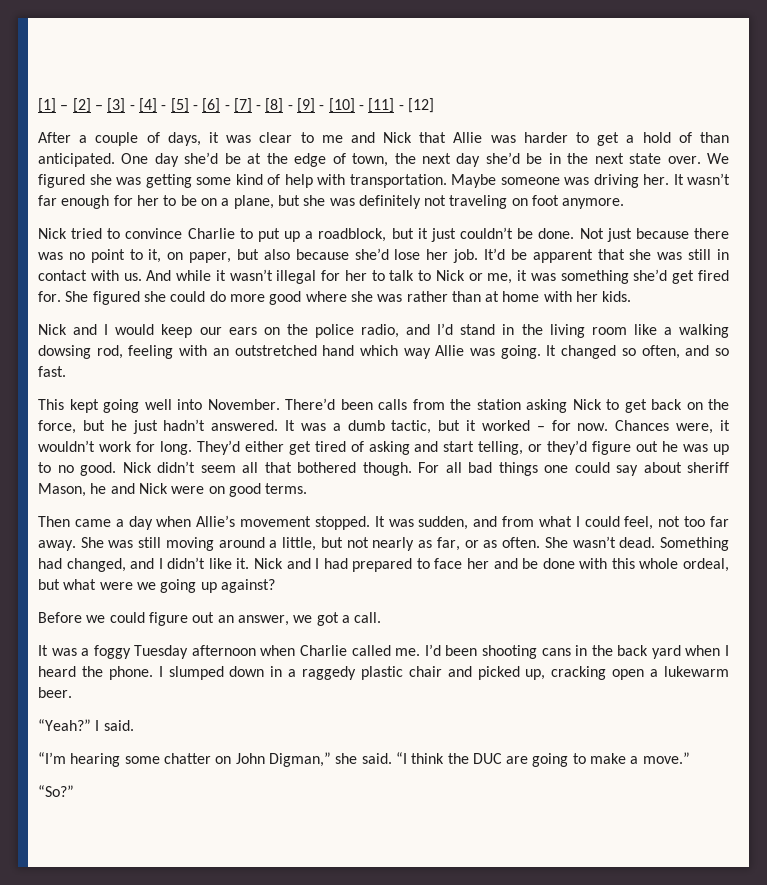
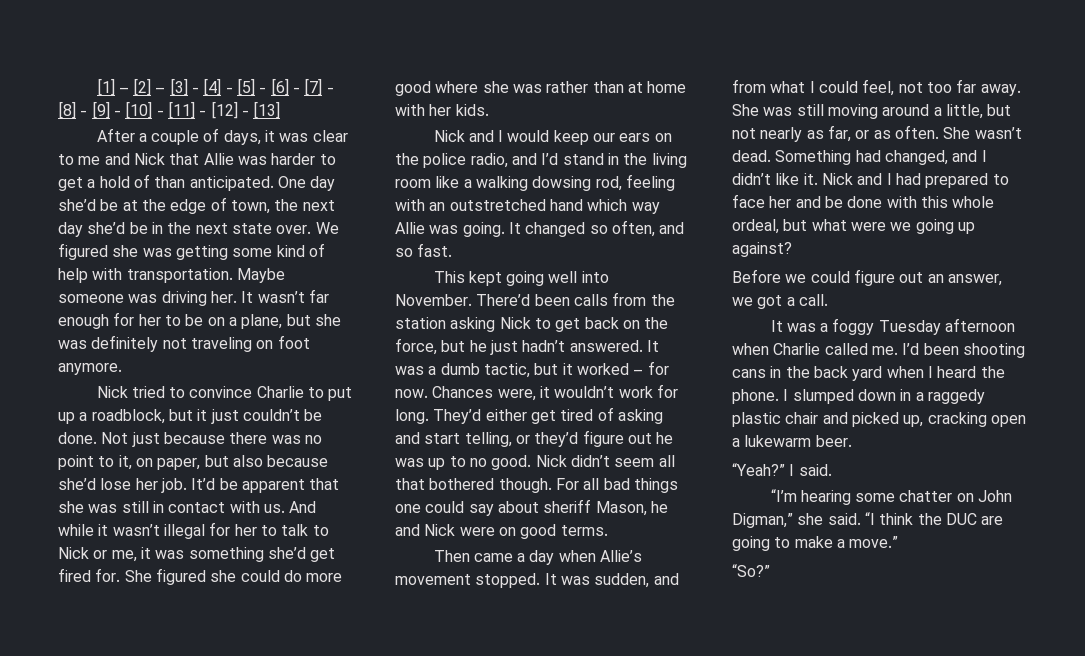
(435, 105) none -> [241,101,281,119] - [13]

